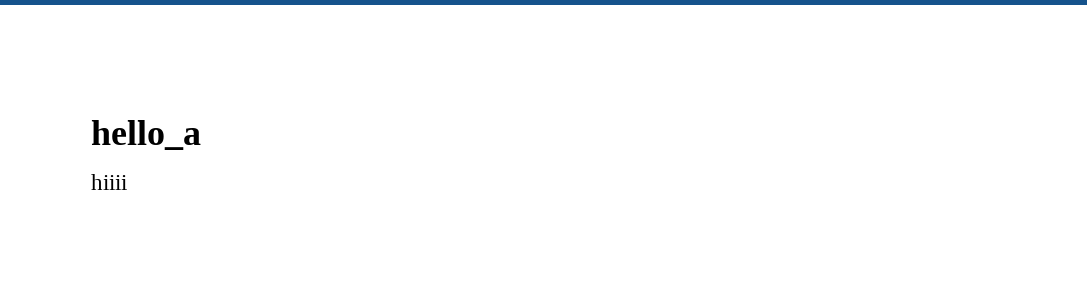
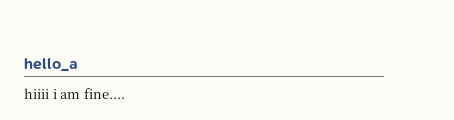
(127, 182) none -> [52,88,125,99] i am fine....

